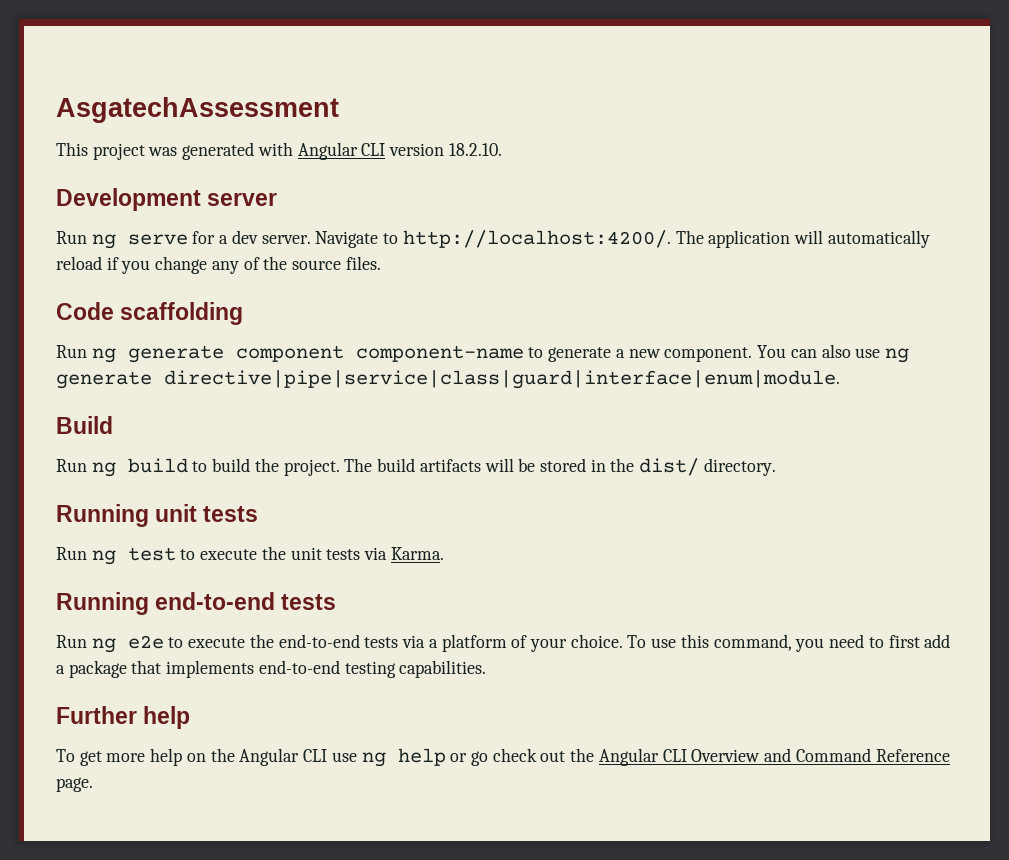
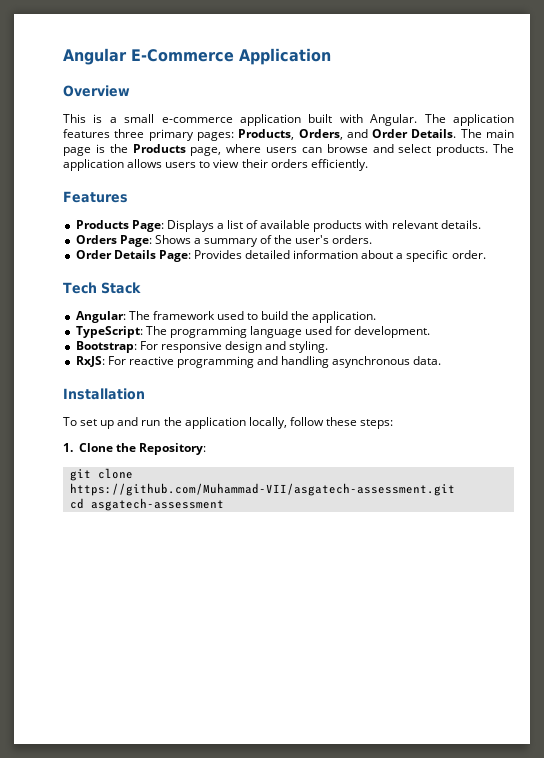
[56,97,339,123] [56,142,502,160] [56,188,278,211] [56,230,930,249] [56,256,381,274] [56,302,244,325] [56,344,909,363] [56,370,840,389] [56,416,113,434] [56,458,776,477] [56,504,259,527] [56,546,444,565] [56,592,337,615] [56,634,951,653] [56,660,487,678] [56,706,191,729] [56,748,950,767] [56,777,93,792] AsgatechAssessment // This project was generated with Angular CLI version 18.2.10. // Development server // Run ng serve for a dev server. Navigate to http://localhost:4200/. The application will automatically reload if you change any of the source files. // Code scaffolding // Run ng generate component component-name to generate a new component. You can also use ng generate directive|pipe|service|class|guard|interface|enum|module. // Build // Run ng build to build the project. The build artifacts will be stored in the dist/ directory. // Running unit tests // Run ng test to execute the unit tests via Karma. // Running end-to-end tests // Run ng e2e to execute the end-to-end tests via a platform of your choice. To use this command, you need to first add a package that implements end-to-end testing capabilities. // Further help // To get more help on the Angular CLI use ng help or go check out the Angular CLI Overview and Command Reference page. -> [63,48,331,65] [63,85,130,97] [63,114,514,126] [63,129,514,141] [63,144,514,156] [63,159,368,171] [63,191,128,203] [75,220,481,232] [75,235,373,247] [75,250,486,262] [63,282,141,294] [75,311,377,323] [75,326,431,338] [75,341,329,353] [75,356,442,368] [63,388,145,400] [63,417,394,429] [63,443,206,455] [69,468,133,481] [69,483,455,496] [69,498,224,511] Angular E-Commerce Application // Overview // This is a small e-commerce application built with Angular. The application features three primary pages: Products, Orders, and Order Details. The main page is the Products page, where users can browse and select products. The application allows users to view their orders efficiently. // Features // Products Page: Displays a list of available products with relevant details. // Orders Page: Shows a summary of the user's orders. // Order Details Page: Provides detailed information about a specific order. // Tech Stack // Angular: The framework used to build the application. // TypeScript: The programming language used for development. // Bootstrap: For responsive design and styling. // RxJS: For reactive programming and handling asynchronous data. // Installation // To set up and run the application locally, follow these steps: // 1. Clone the Repository: // git clone https://github.com/Muhammad-VII/asgatech-assessment.git // cd asgatech-assessment

